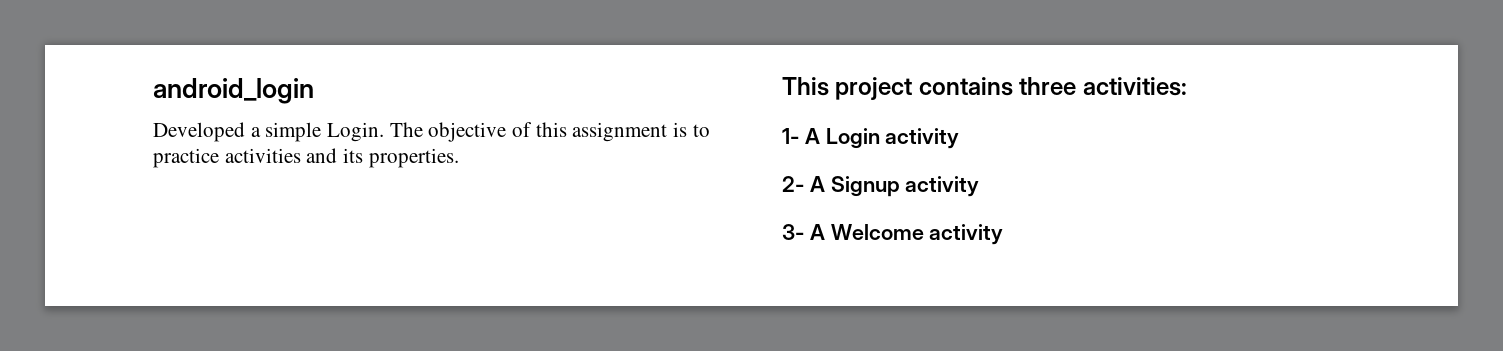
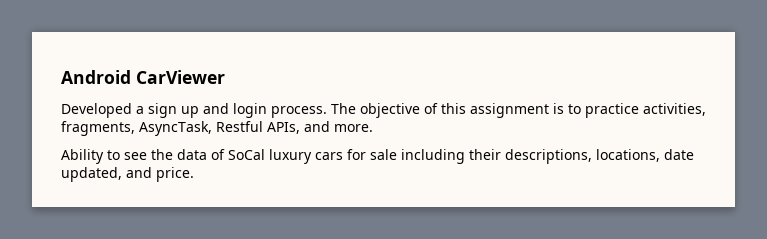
[153,78,314,104] android_login -> [61,70,225,84] Android CarViewer
[265,122,385,142] simple Login. -> [148,103,327,118] sign up and login process.
[224,148,459,168] [782,77,1187,100] [782,128,960,149] [782,176,980,197] [782,224,1004,245] activities and its properties. // This project contains three activities: // 1- A Login activity // 2- A Signup activity // 3- A Welcome activity -> [643,103,706,116] [61,121,373,136] [61,149,694,164] [61,167,194,182] activities, fragments, AsyncTask, Restful APIs, and more. // Ability to see the data of SoCal luxury cars for sale including their descriptions, locations, date updated, and price.

